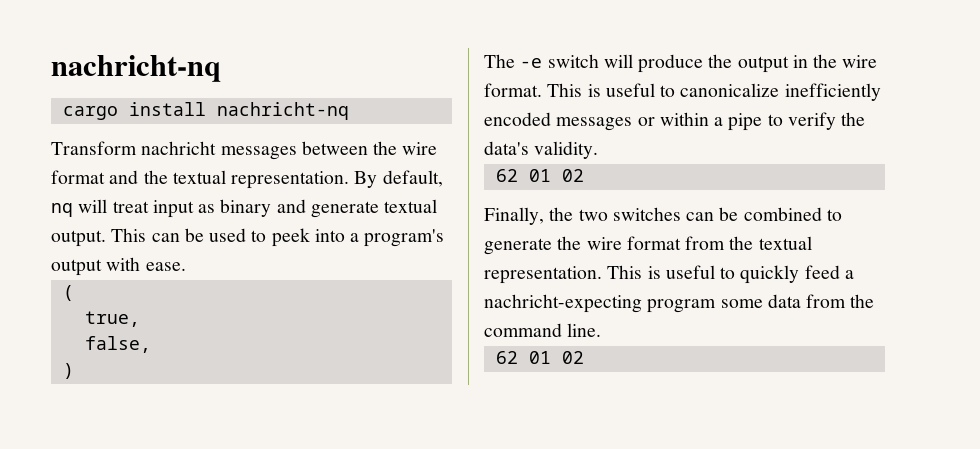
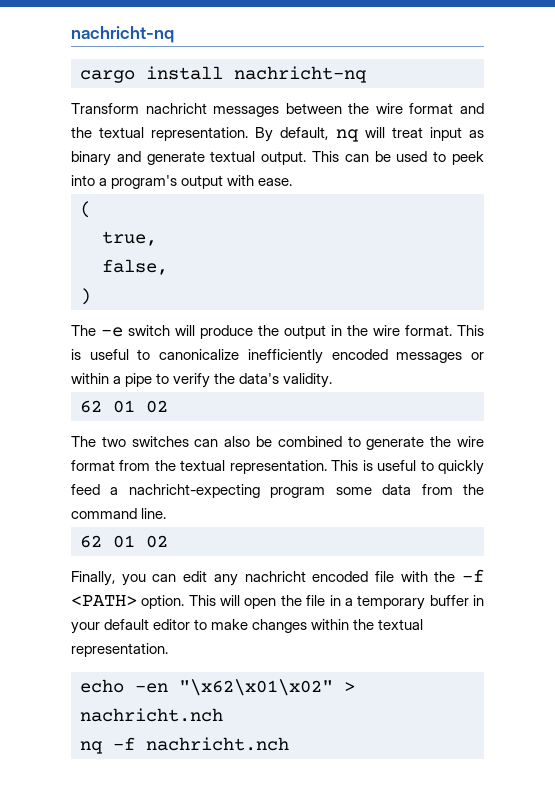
[484,207,574,225] Finally, the -> [71,436,96,447] The
(715, 216) none -> [224,436,251,447] also
(584, 357) none -> [71,569,484,586] [71,595,485,610] [71,619,424,634] [71,643,168,657] [80,679,355,696] [80,708,223,722] [80,737,289,754] // Finally, you can edit any nachricht encoded file with the -f <PATH> option. This will open the file in a temporary buffer in your default editor to make changes within the textual representation. // echo -en "\x62\x01\x02" > nachricht.nch // nq -f nachricht.nch

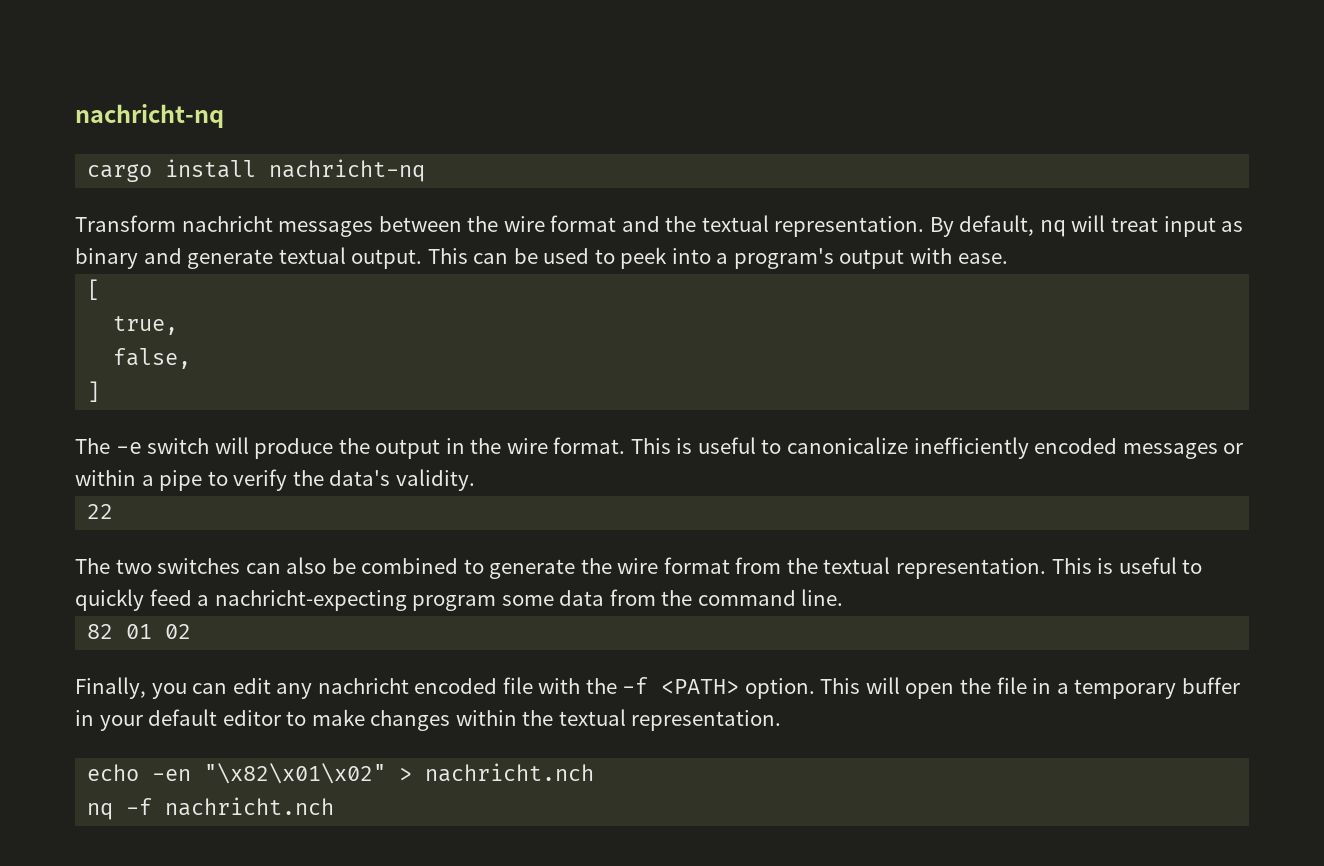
[80,201,91,218] ( -> [87,279,101,300] [
[80,288,91,305] ) -> [87,381,101,402] ]
[80,400,168,413] 62 01 02 -> [87,504,114,519] 22
[80,535,102,548] 62 -> [87,624,114,639] 82
[179,679,333,696] "\x62\x01\x02" -> [204,763,387,784] "\x82\x01\x02"

